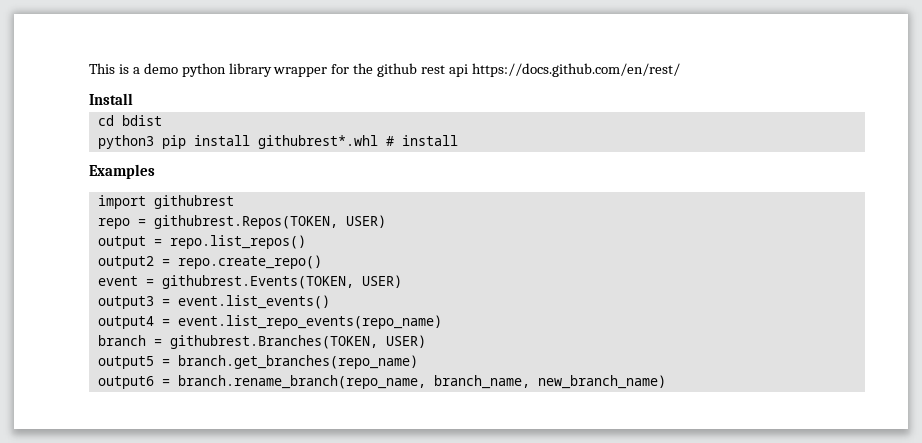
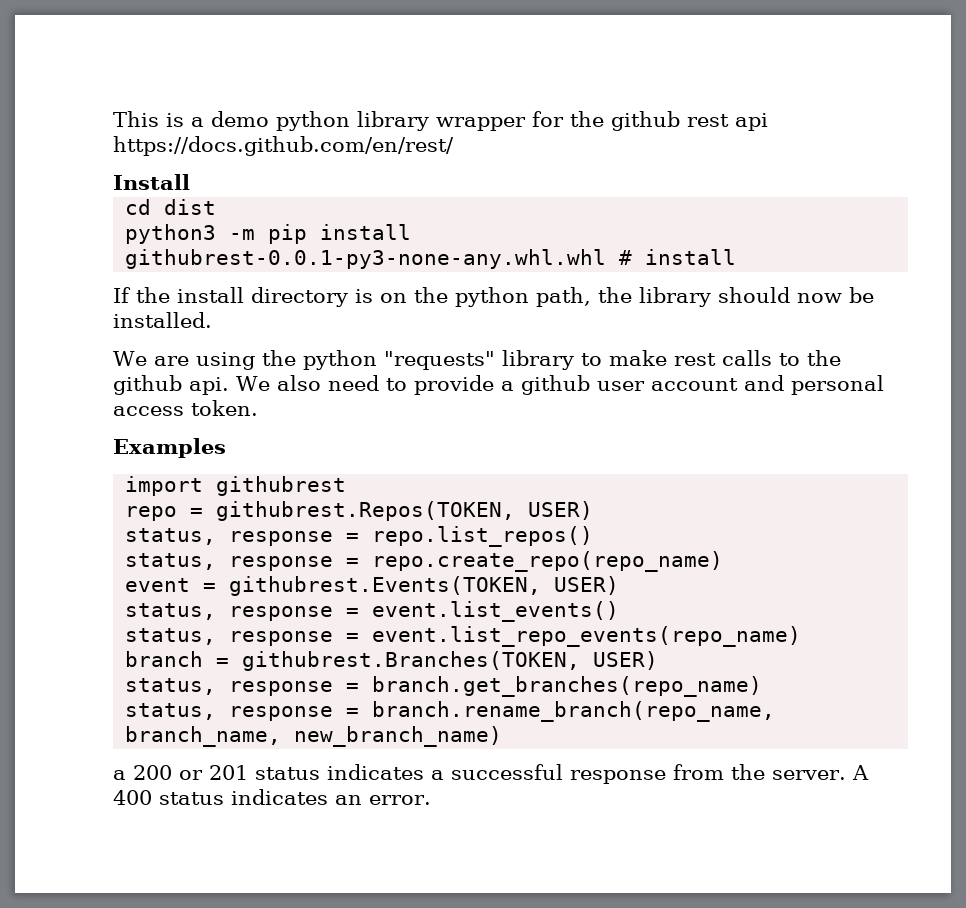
[121,115,162,126] bdist -> [164,199,217,215] dist
(154, 142) none -> [229,229,256,240] -m
[257,135,378,149] githubrest*.whl -> [125,249,607,269] githubrest-0.0.1-py3-none-any.whl.whl
(458, 140) none -> [113,287,874,307] [113,312,212,328] [113,350,841,370] [113,375,884,395] [113,400,258,416] // If the install directory is on the python path, the library should now be installed. // We are using the python "requests" library to make rest calls to the github api. We also need to provide a github user account and personal access token.
[97,236,146,249] output -> [125,528,334,546] status, response
[97,255,322,269] output2 = repo.create_repo() -> [125,551,724,572] status, response = repo.create_repo(repo_name)
[97,296,154,309] output3 -> [125,603,334,621] status, response
[97,316,154,329] output4 -> [125,628,334,646] status, response
[97,356,154,369] output5 -> [125,678,334,696] status, response
[97,376,154,389] output6 -> [125,703,334,721] status, response
(666, 382) none -> [113,764,869,784] [113,789,431,805] // a 200 or 201 status indicates a successful response from the server. A 400 status indicates an error.

